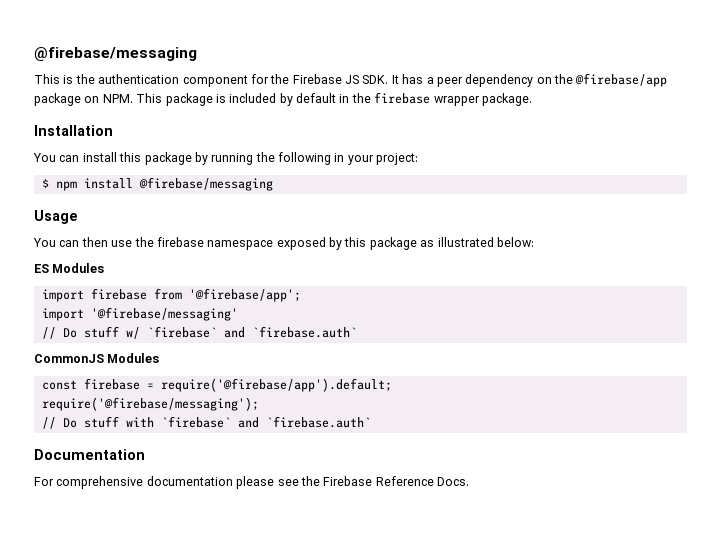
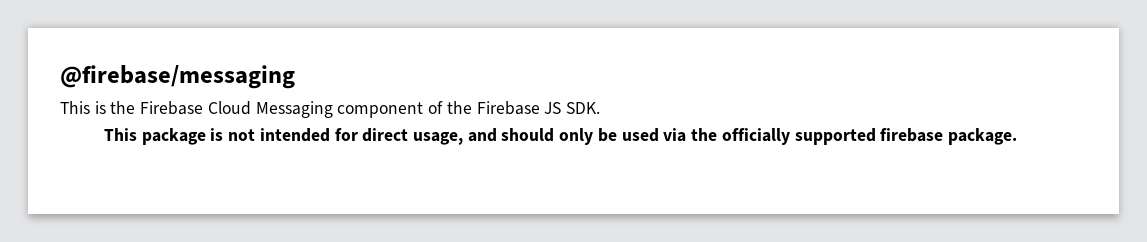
[98,74,269,87] authentication component for -> [140,101,444,118] Firebase Cloud Messaging component of
[391,73,668,87] [34,92,532,106] [34,125,113,136] [33,152,419,165] [41,177,273,191] [34,210,78,224] [33,237,534,250] [34,263,105,273] [41,288,301,302] [41,307,238,321] [41,326,357,339] [34,353,160,363] [41,378,392,392] [41,397,259,411] [41,416,371,429] [34,449,145,460] [34,476,469,489] It has a peer dependency on the @firebase/app package on NPM. This package is included by default in the firebase wrapper package. // Installation // You can install this package by running the following in your project: // $ npm install @firebase/messaging // Usage // You can then use the firebase namespace exposed by this package as illustrated below: // ES Modules // import firebase from '@firebase/app'; // import '@firebase/messaging' // // Do stuff w/ `firebase` and `firebase.auth` // CommonJS Modules // const firebase = require('@firebase/app').default; // require('@firebase/messaging'); // // Do stuff with `firebase` and `firebase.auth` // Documentation // For comprehensive documentation please see the Firebase Reference Docs. -> [103,128,1017,145] // This package is not intended for direct usage, and should only be used via the officially supported firebase package.

